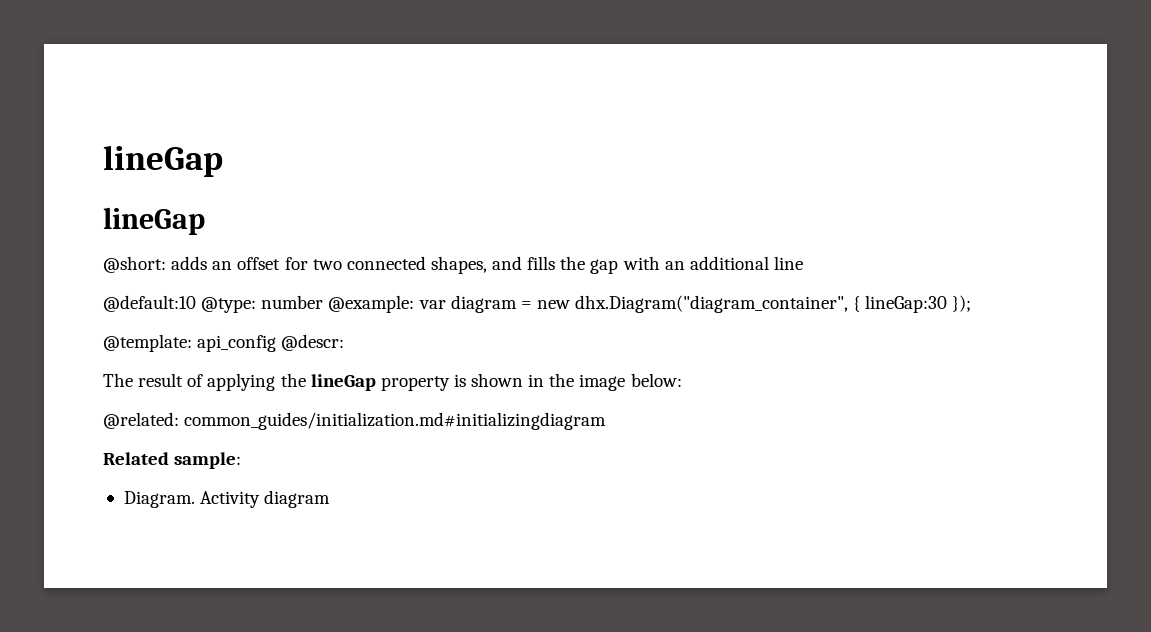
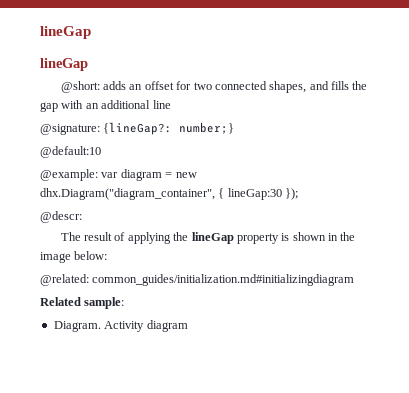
(803, 263) none -> [40,122,235,135] // @signature: {lineGap?: number;}
[201,295,324,313] @type: number -> (101, 152) //
[103,334,277,352] @template: api_config -> (299, 194) none

